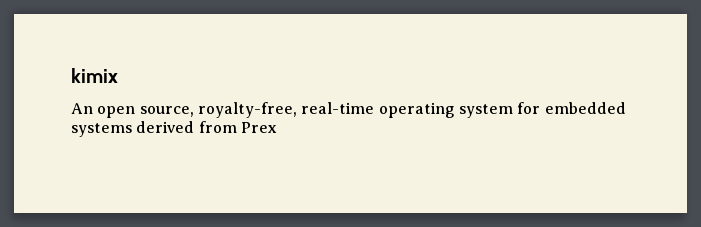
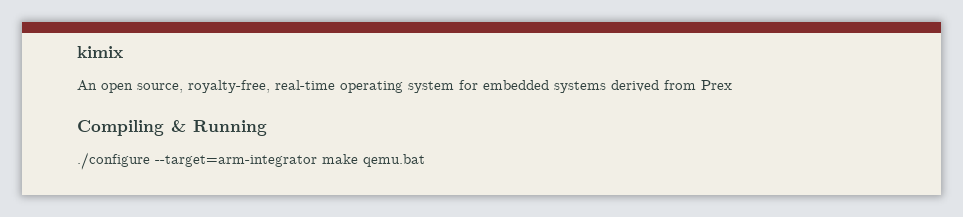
(277, 127) none -> [77,120,267,136] [77,152,425,170] // Compiling & Running // ./configure --target=arm-integrator make qemu.bat

